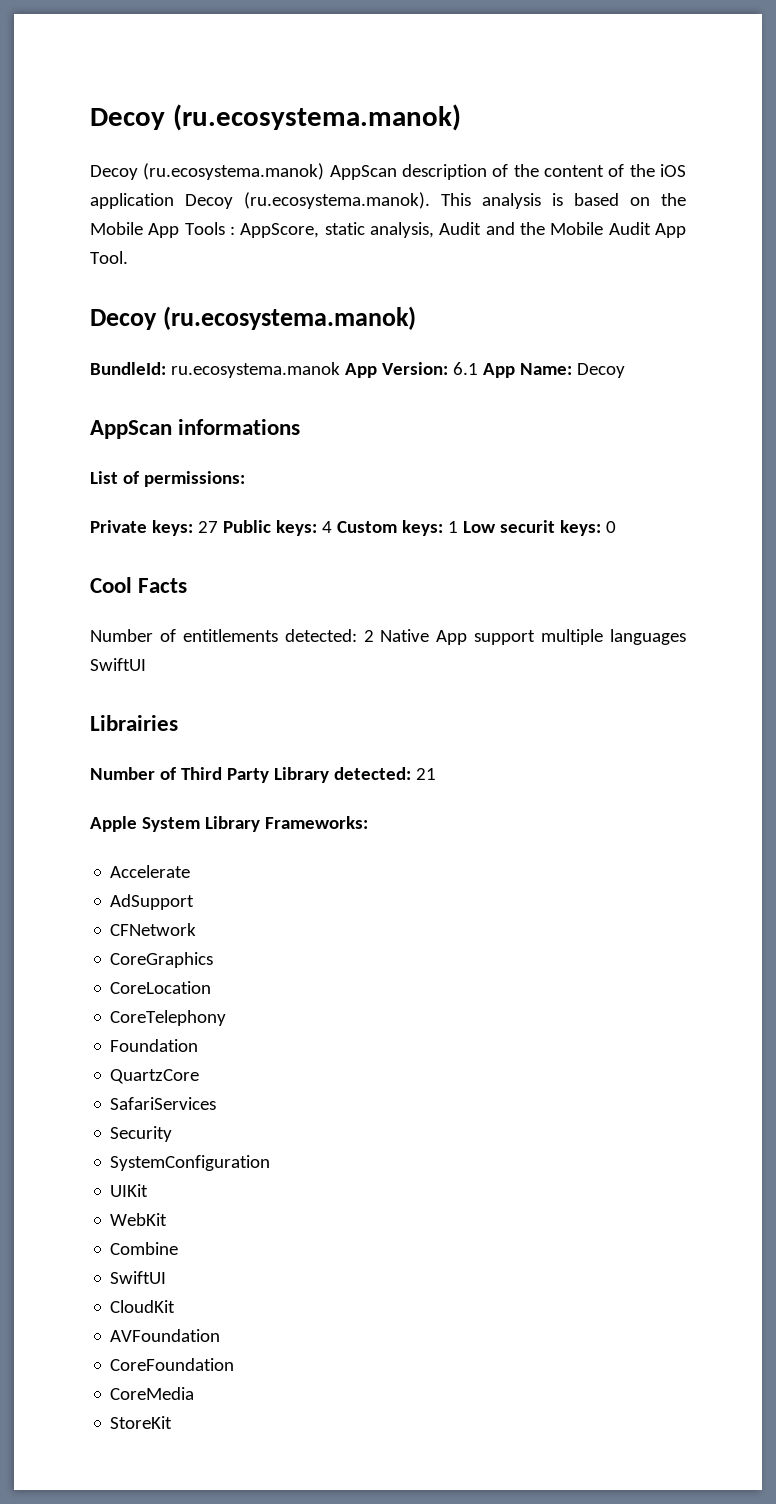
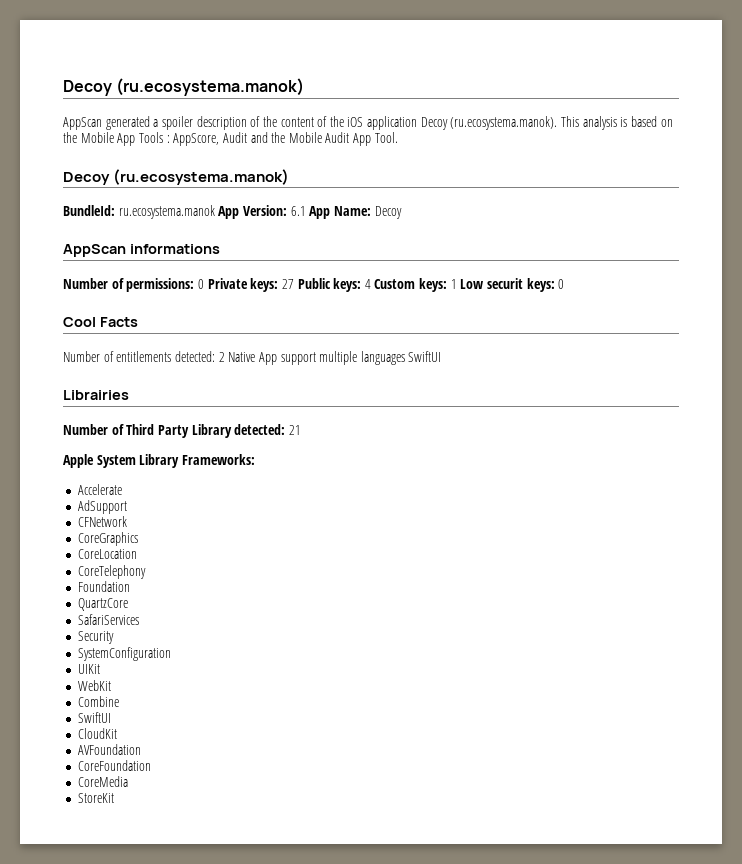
[90,104,461,131] [90,163,397,180] Decoy (ru.ecosystema.manok) // Decoy (ru.ecosystema.manok) AppScan -> [63,78,305,96] [63,116,193,130] Decoy (ru.ecosystema.manok) // AppScan generated a spoiler
[324,222,435,238] static analysis, -> (220, 139) none
[90,471,118,484] List -> [63,278,108,289] Number
(245, 479) // -> [197,279,204,289] 0

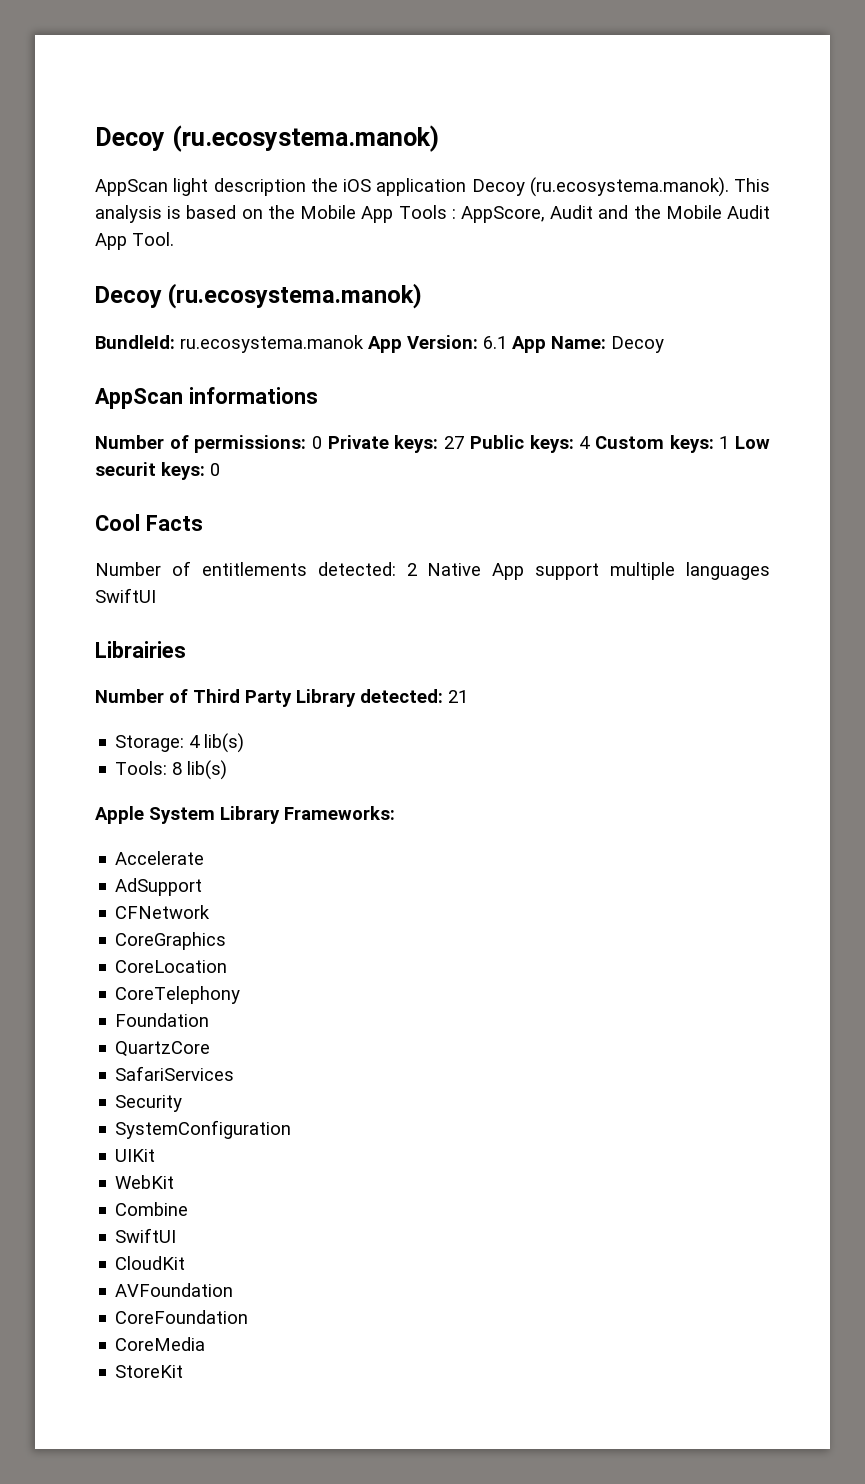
[105,116,328,130] generated a spoiler description of the content of -> [173,178,306,196] light description
(301, 430) none -> [115,733,245,753] [115,760,228,780] // Storage: 4 lib(s) // Tools: 8 lib(s)

